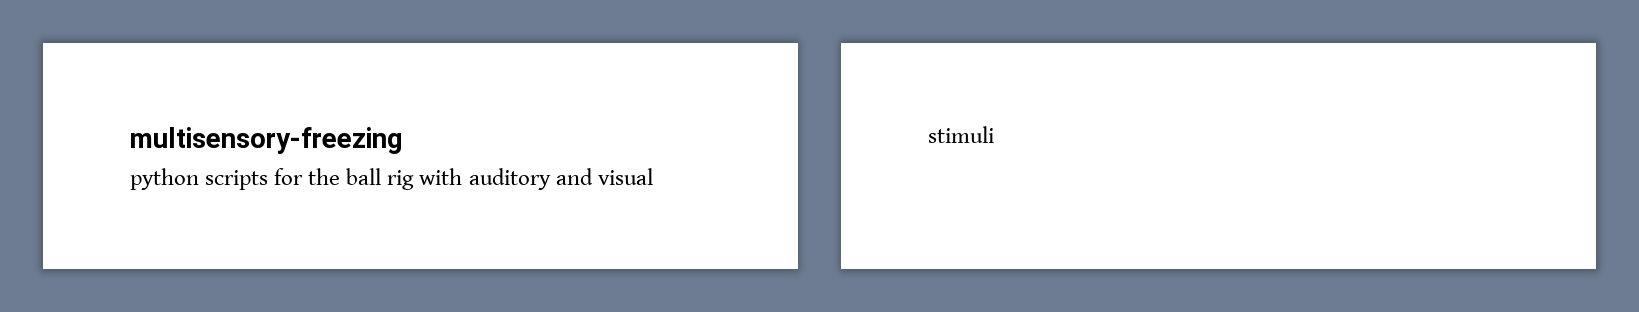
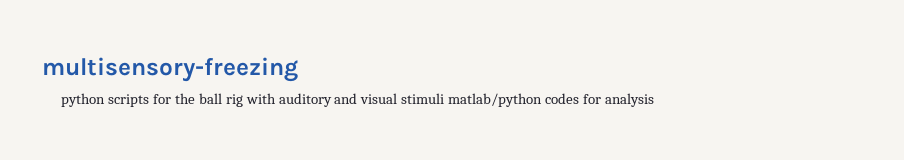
(994, 134) none -> [448,93,654,107] matlab/python codes for analysis

